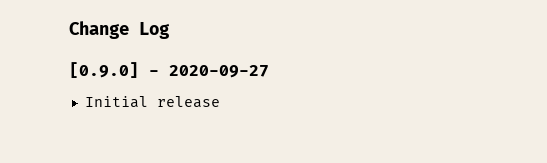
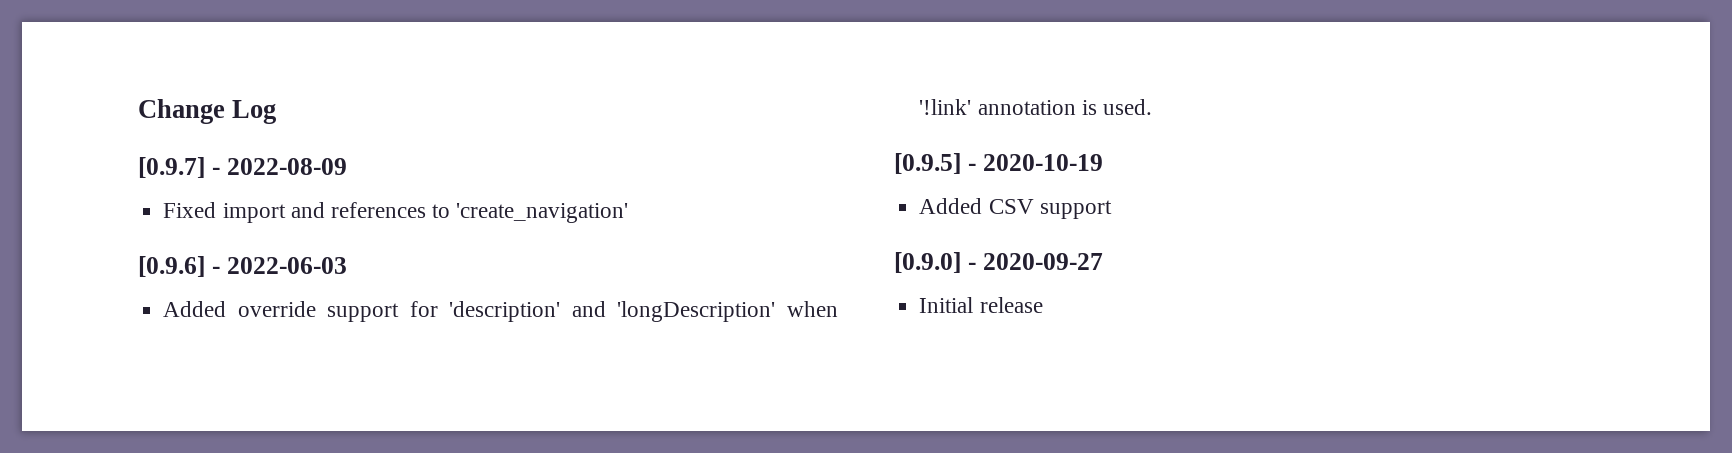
(170, 30) none -> [138,157,347,178] [163,202,629,223] [138,256,347,277] [163,301,838,322] [919,99,1152,115] [894,153,1103,174] [919,198,1112,219] // [0.9.7] - 2022-08-09 // Fixed import and references to 'create_navigation' // [0.9.6] - 2022-06-03 // Added override support for 'description' and 'longDescription' when '!link' annotation is used. // [0.9.5] - 2020-10-19 // Added CSV support

